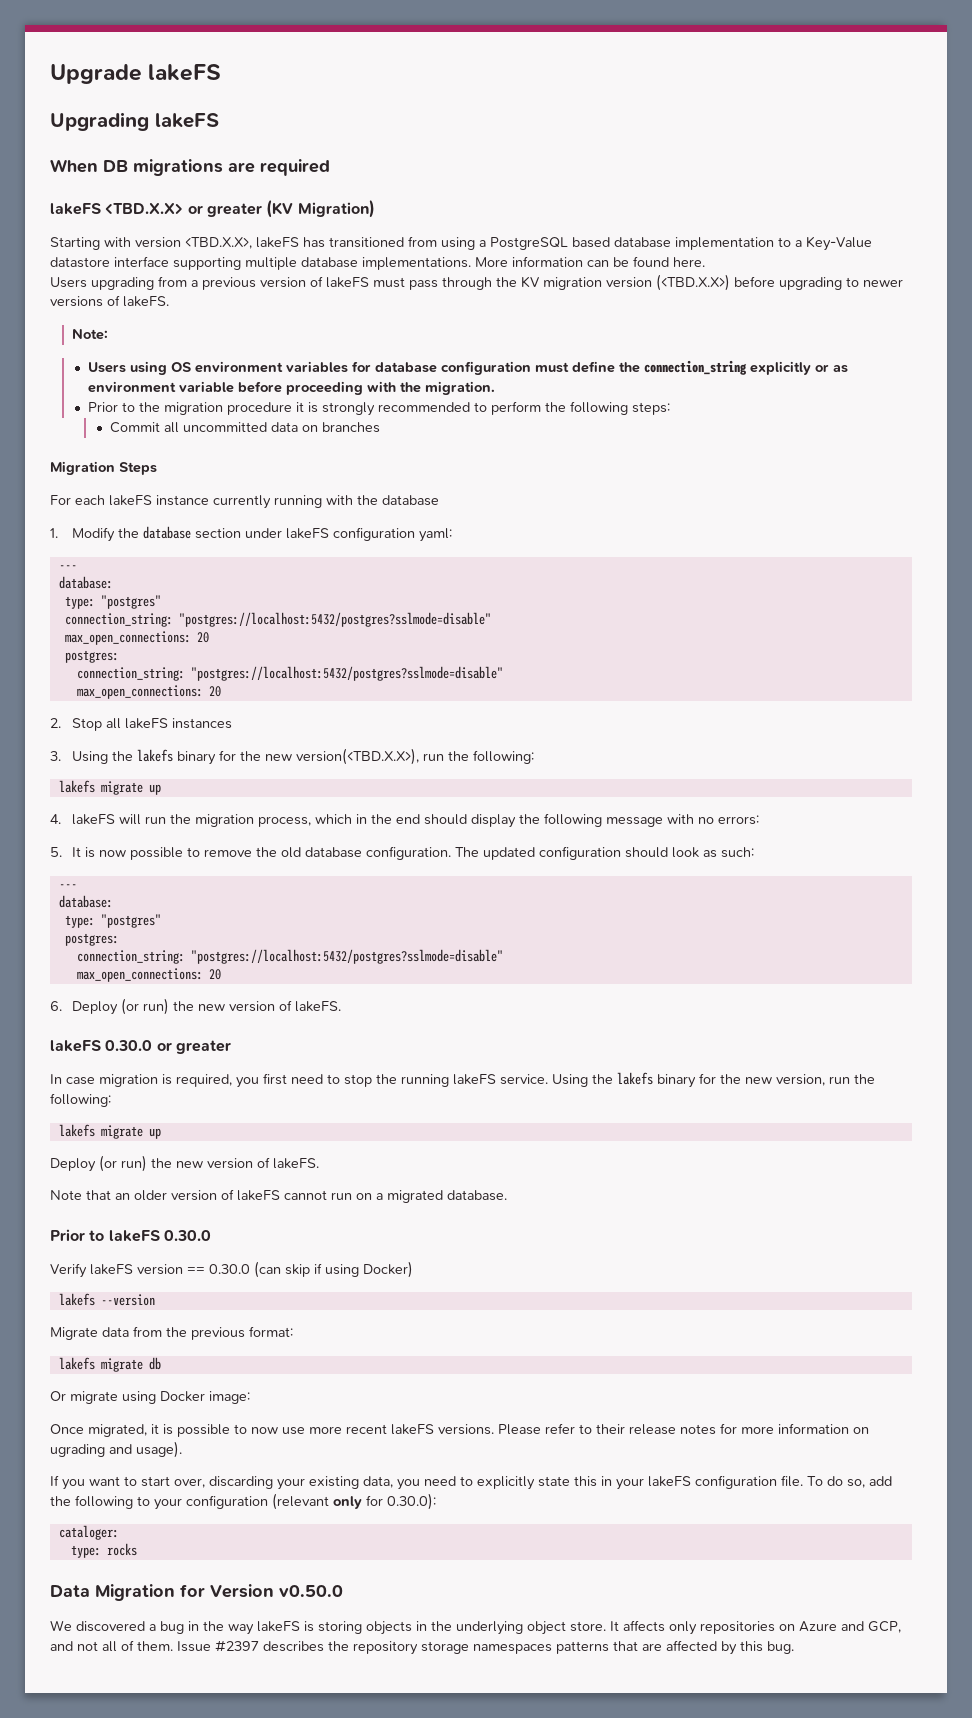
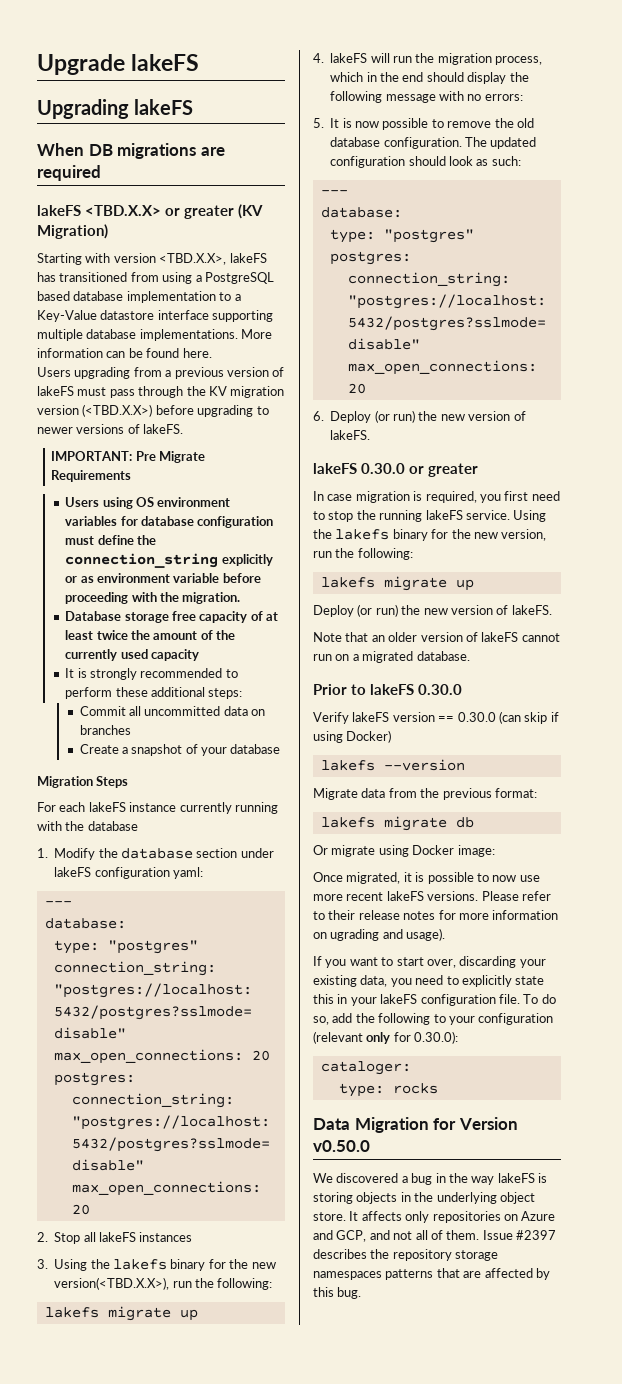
[72,329,109,340] Note: -> [51,451,206,463] [51,470,132,482] IMPORTANT: Pre Migrate Requirements
[88,402,305,415] Prior to the migration procedure it -> [65,611,279,623] [65,630,236,640] [65,649,199,661] [65,668,75,678] Database storage free capacity of at least twice the amount of the currently used capacity // It
[545,401,629,415] the following -> [115,687,205,697] these additional
(381, 427) none -> [79,744,281,756] // Create a snapshot of your database

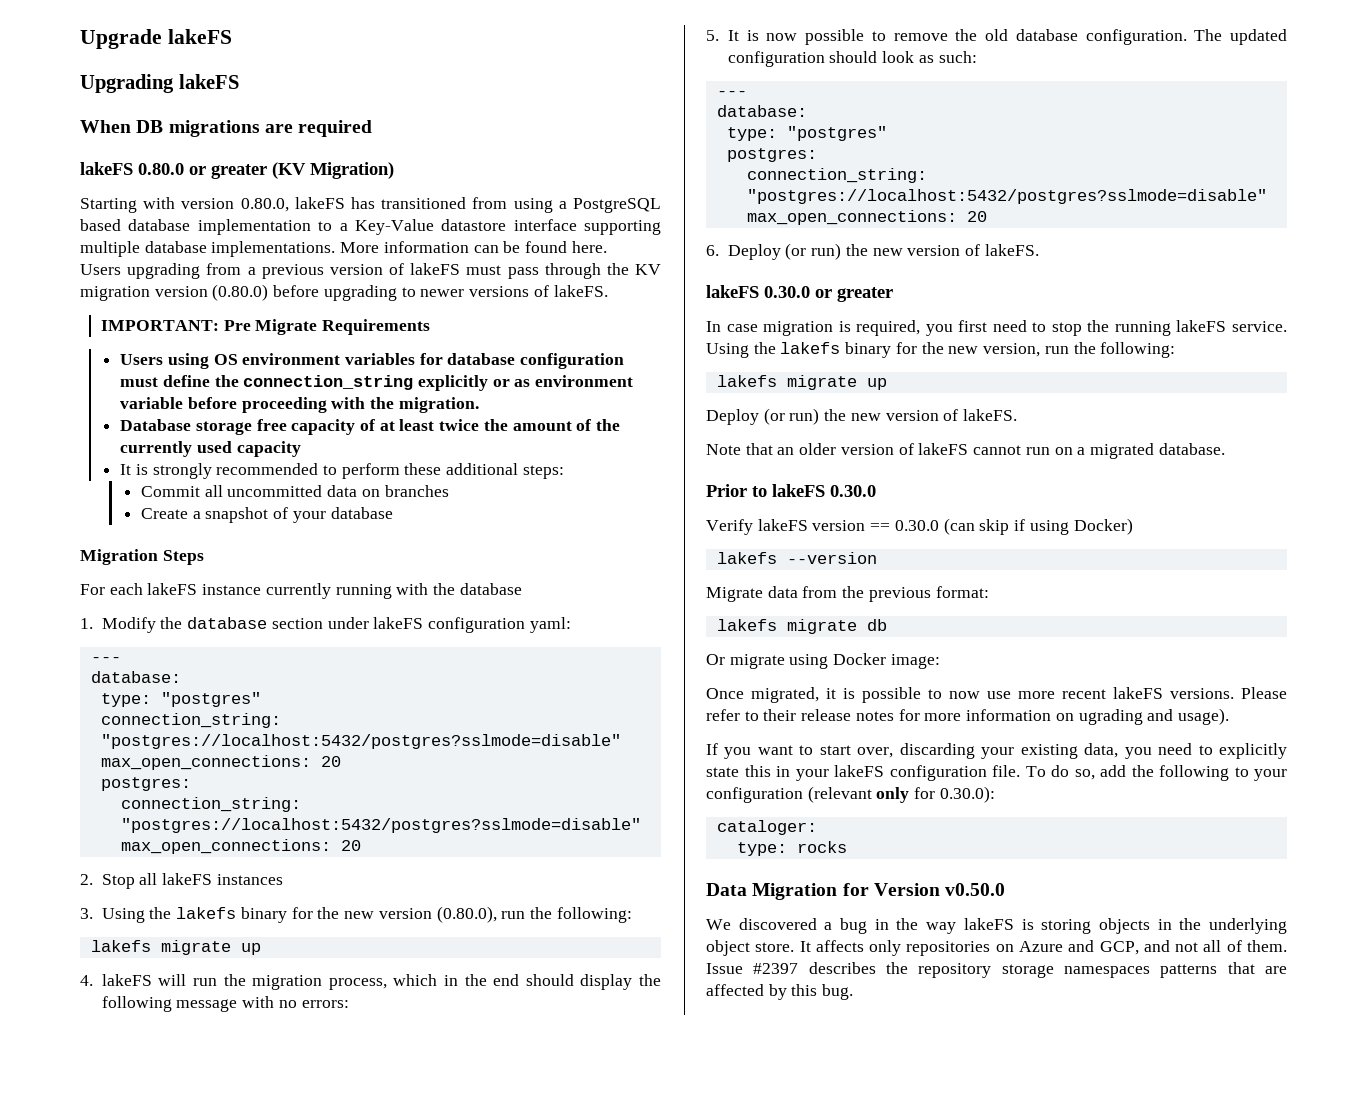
[85,205,161,216] <TBD.X.X> -> [138,163,184,175] 0.80.0
[159,253,227,265] <TBD.X.X>, -> [240,198,289,212] 0.80.0,
[82,404,153,417] (<TBD.X.X>) -> [212,284,269,301] (0.80.0)
[54,1277,170,1290] version(<TBD.X.X>), -> [378,906,497,923] version (0.80.0),

